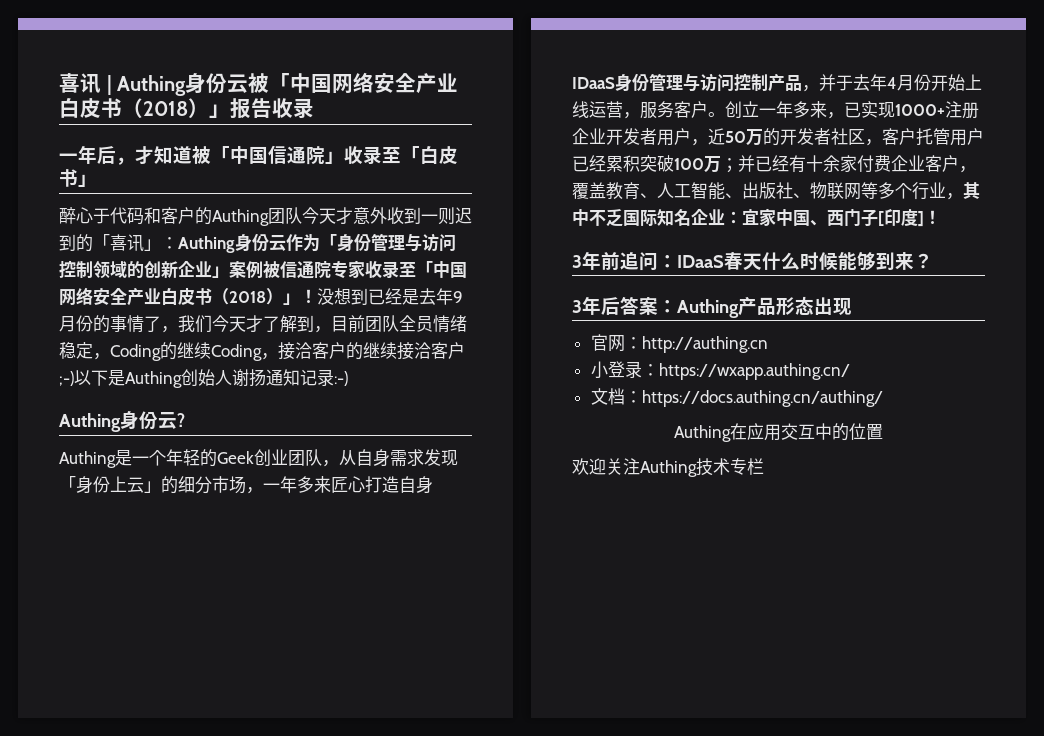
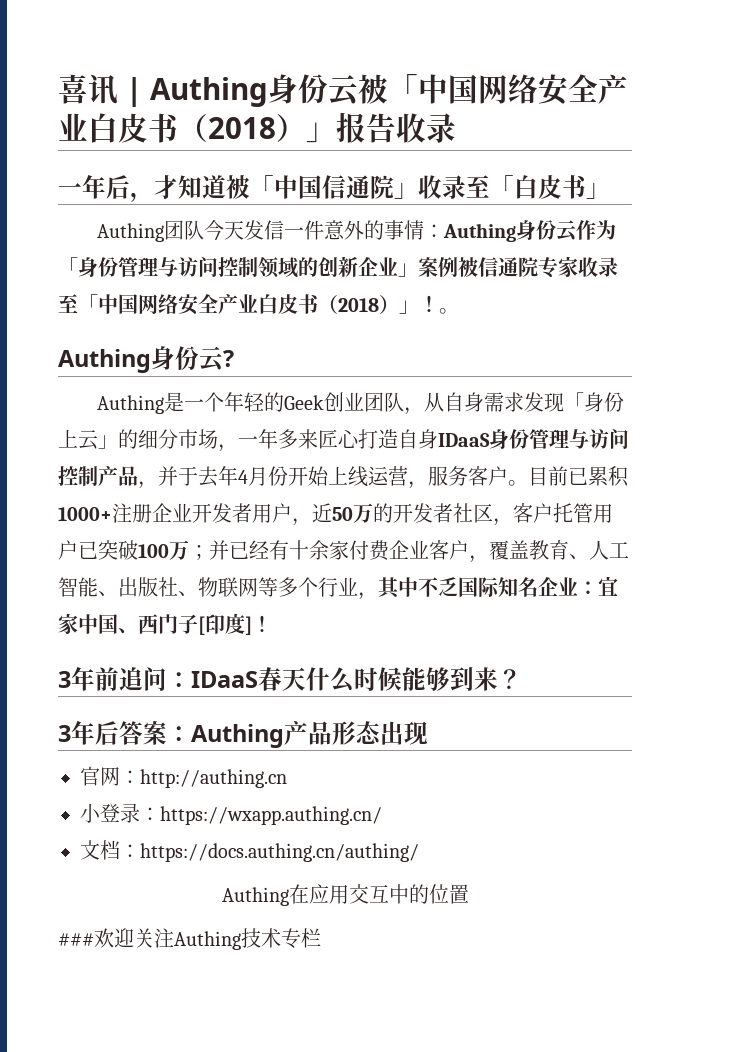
[59,207,472,226] [59,234,161,252] 醉心于代码和客户的Authing团队今天才意外收到一则迟到的「喜讯」 -> [97,220,425,242] Authing团队今天发信一件意外的事情
[317,288,463,305] [59,315,467,333] [59,342,465,361] [59,369,348,388] 没想到已经是去年9月份的事情了，我们今天才了解到，目前团队全员情绪稳定，Coding的继续Coding，接洽客户的继续接洽客户;-)以下是Authing创始人谢扬通知记录:-) -> [439,308,459,314] 。
[725,101,895,119] 创立一年多来，已实现 -> [528,466,629,487] 目前已累积
[589,155,640,172] 经累积 -> (98, 550) none
(883, 432) none -> [58,933,94,946] ###

